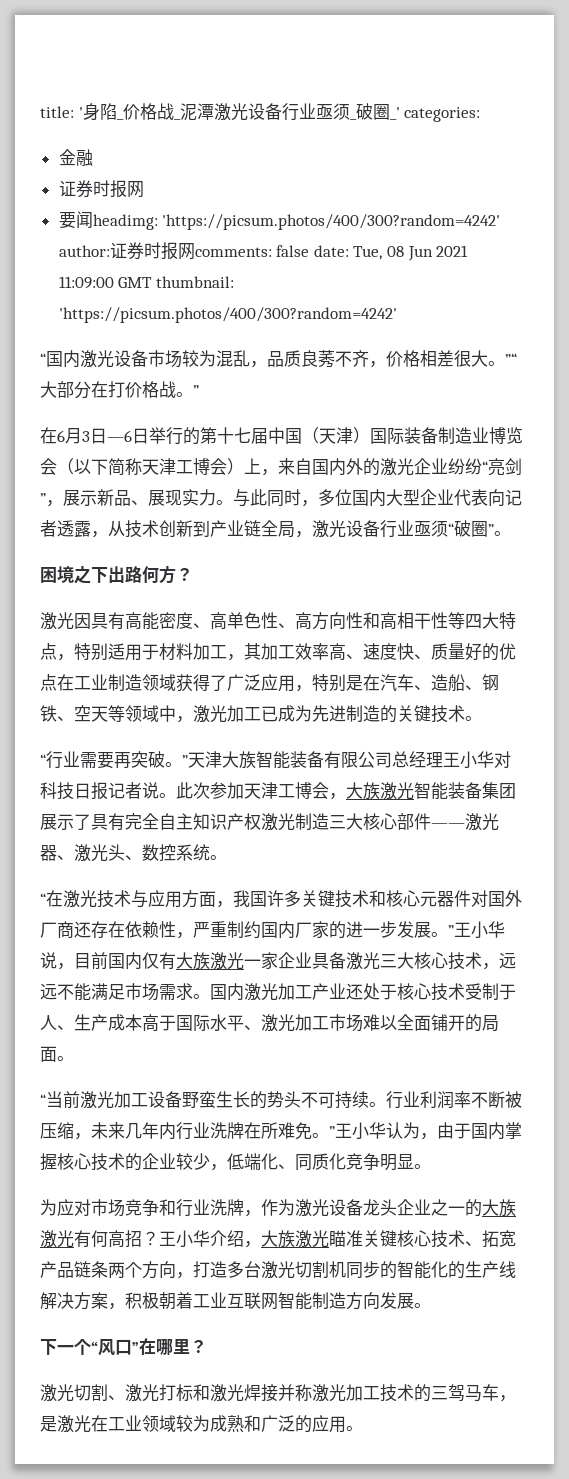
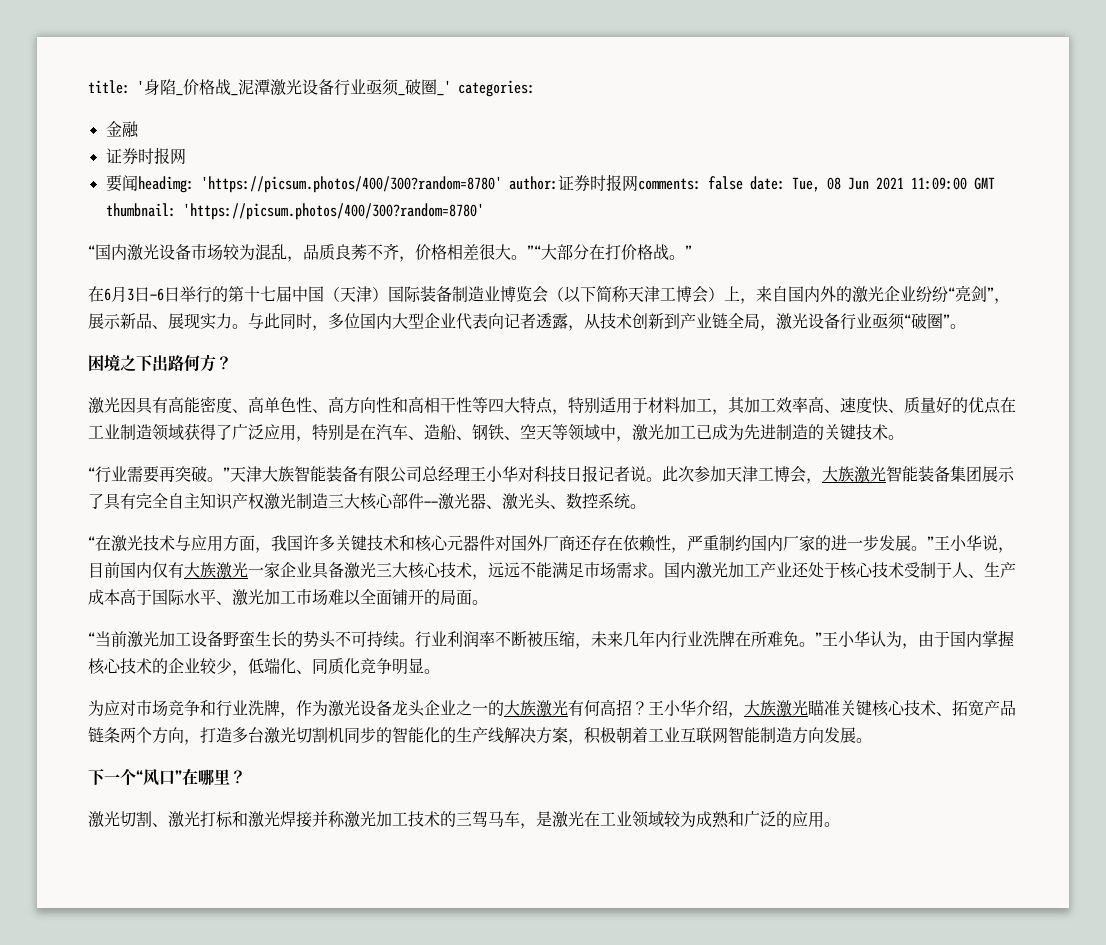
[162,214,501,230] 'https://picsum.photos/400/300?random=4242' -> [200,176,502,193] 'https://picsum.photos/400/300?random=8780'
[58,307,397,323] 'https://picsum.photos/400/300?random=4242' -> [182,203,484,220] 'https://picsum.photos/400/300?random=8780'

